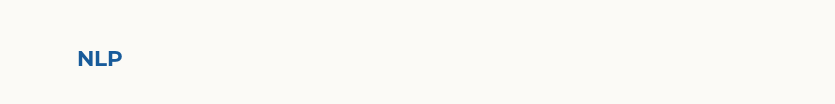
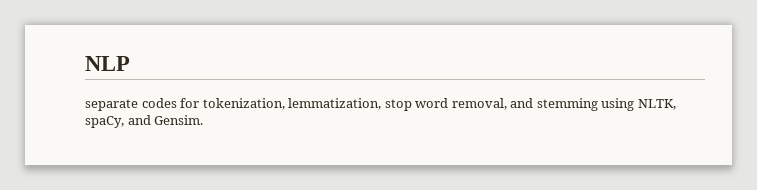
(123, 58) none -> [85,98,676,111] [85,115,204,128] // separate codes for tokenization, lemmatization, stop word removal, and stemming using NLTK, spaCy, and Gensim.

